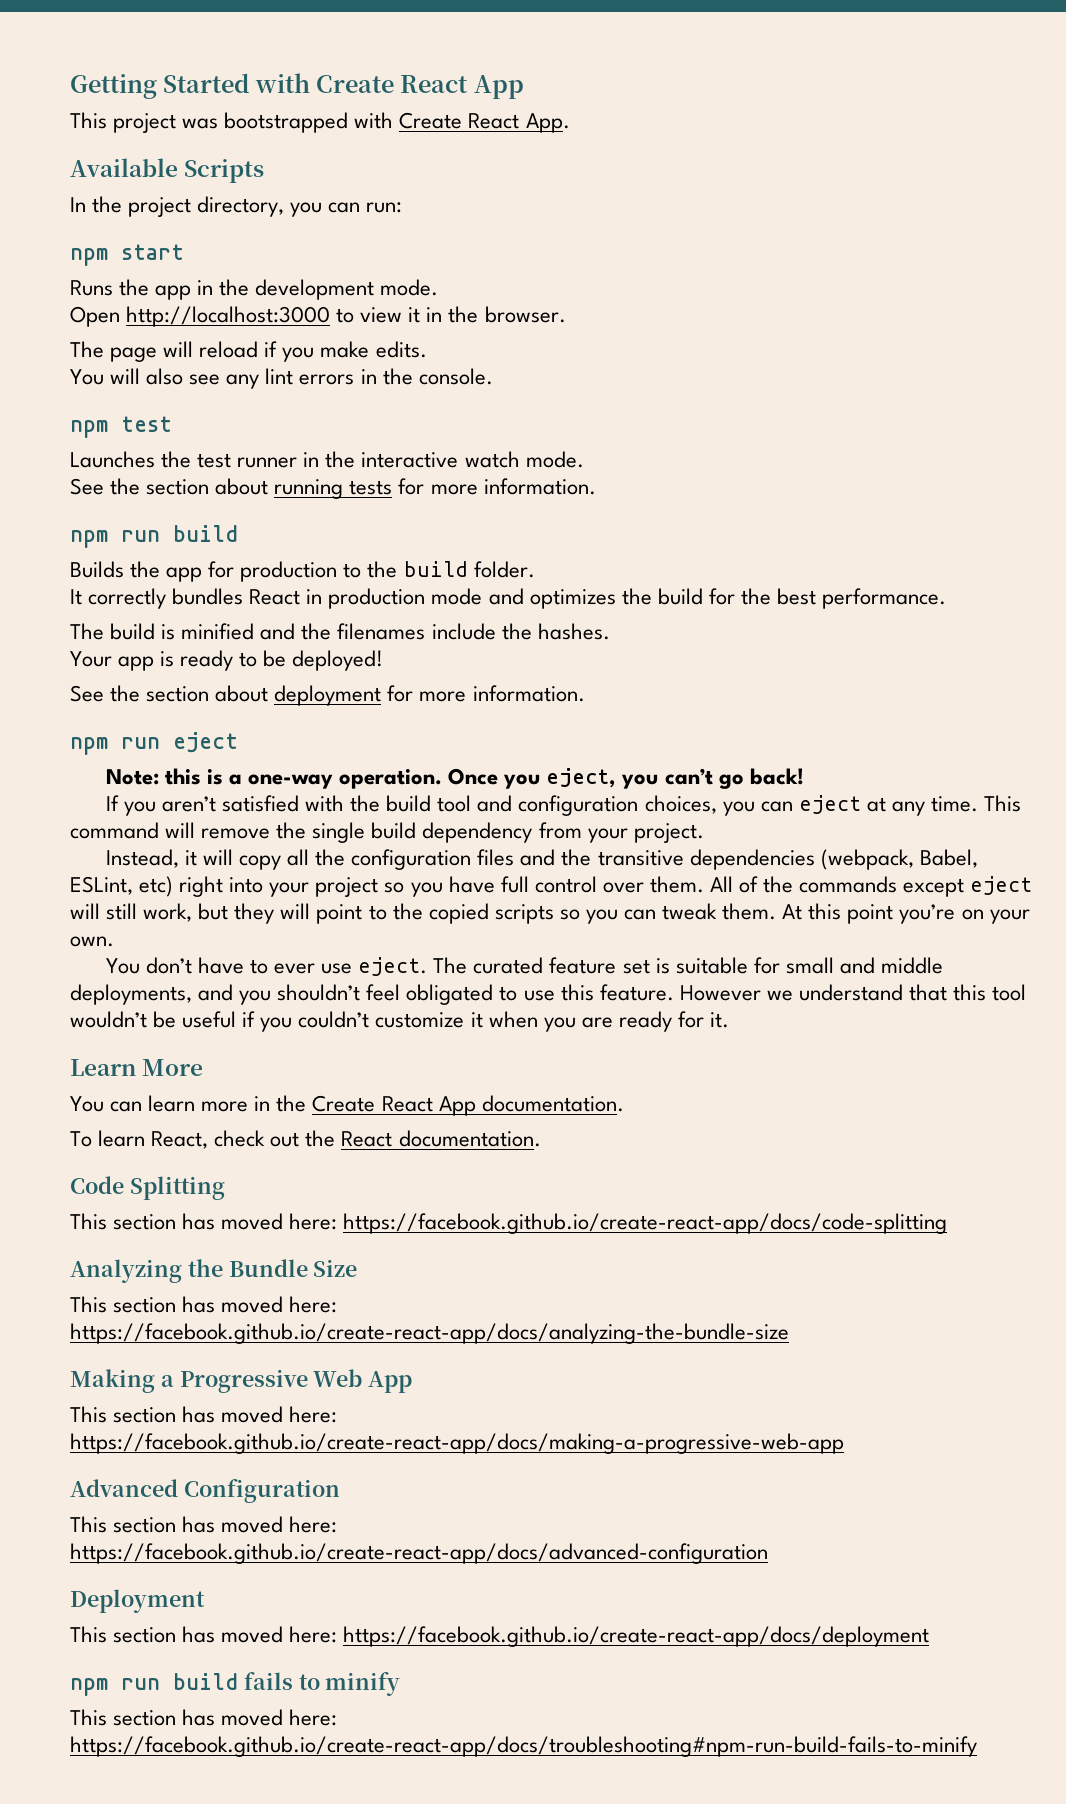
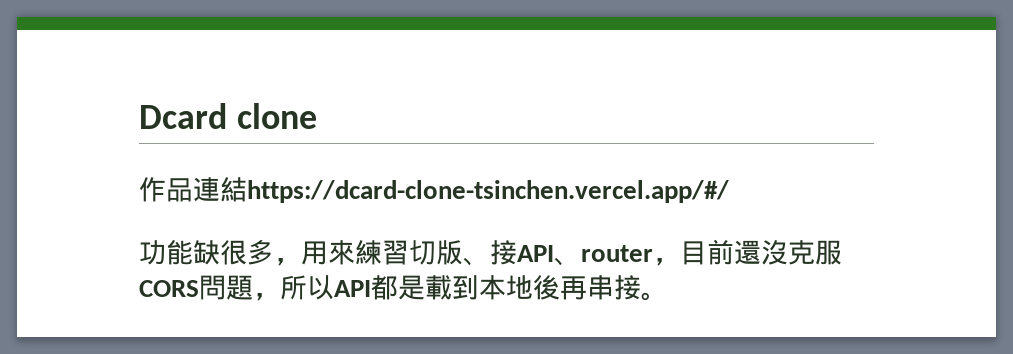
[70,73,524,99] [70,112,570,133] [70,158,265,183] [70,196,403,217] [70,244,184,266] [70,279,439,300] [70,306,566,327] [70,341,427,362] [70,368,493,389] [70,416,172,438] [70,451,584,468] [70,478,596,499] [70,525,238,548] [70,561,535,582] [70,588,947,609] [70,623,610,640] [70,650,384,671] [70,685,585,706] [70,732,238,755] [105,768,804,789] [105,795,1022,816] [70,822,704,843] [105,849,978,870] [70,876,1033,897] [70,903,1030,924] [70,936,114,947] [105,957,943,976] [70,984,1027,1005] [70,1011,729,1032] [70,1059,204,1076] [70,1095,624,1116] [70,1130,541,1149] [70,1176,225,1200] [70,1213,948,1234] [70,1259,358,1283] [70,1296,338,1313] [70,1323,789,1344] [70,1369,413,1393] [70,1406,338,1423] [70,1433,844,1454] [70,1479,340,1503] [70,1516,338,1533] [70,1543,768,1564] [70,1589,205,1613] [70,1626,930,1647] [70,1672,401,1696] [70,1709,338,1726] [70,1736,977,1757] Getting Started with Create React App // This project was bootstrapped with Create React App. // Available Scripts // In the project directory, you can run: // npm start // Runs the app in the development mode. // Open http://localhost:3000 to view it in the browser. // The page will reload if you make edits. // You will also see any lint errors in the console. // npm test // Launches the test runner in the interactive watch mode. // See the section about running tests for more information. // npm run build // Builds the app for production to the build folder. // It correctly bundles React in production mode and optimizes the build for the best performance. // The build is minified and the filenames include the hashes. // Your app is ready to be deployed! // See the section about deployment for more information. // npm run eject // Note: this is a one-way operation. Once you eject, you can’t go back! // If you aren’t satisfied with the build tool and configuration choices, you can eject at any time. This command will remove the single build dependency from your project. // Instead, it will copy all the configuration files and the transitive dependencies (webpack, Babel, ESLint, etc) right into your project so you have full control over them. All of the commands except eject will still work, but they will point to the copied scripts so you can tweak them. At this point you’re on your own. // You don’t have to ever use eject. The curated feature set is suitable for small and middle deployments, and you shouldn’t feel obligated to use this feature. However we understand that this tool wouldn’t be useful if you couldn’t customize it when you are ready for it. // Learn More // You can learn more in the Create React App documentation. // To learn React, check out the React documentation. // Code Splitting // This section has moved here: https://facebook.github.io/create-react-app/docs/code-splitting // Analyzing the Bundle Size // This section has moved here: https://facebook.github.io/create-react-app/docs/analyzing-the-bundle-size // Making a Progressive Web App // This section has moved here: https://facebook.github.io/create-react-app/docs/making-a-progressive-web-app // Advanced Configuration // This section has moved here: https://facebook.github.io/create-react-app/docs/advanced-configuration // Deployment // This section has moved here: https://facebook.github.io/create-react-app/docs/deployment // npm run build fails to minify // This section has moved here: https://facebook.github.io/create-react-app/docs/troubleshooting#npm-run-build-fails-to-minify -> [139,103,317,129] [139,177,729,203] [139,239,842,266] [139,275,668,301] Dcard clone // 作品連結https://dcard-clone-tsinchen.vercel.app/#/ // 功能缺很多，用來練習切版、接API、router，目前還沒克服CORS問題，所以API都是載到本地後再串接。

